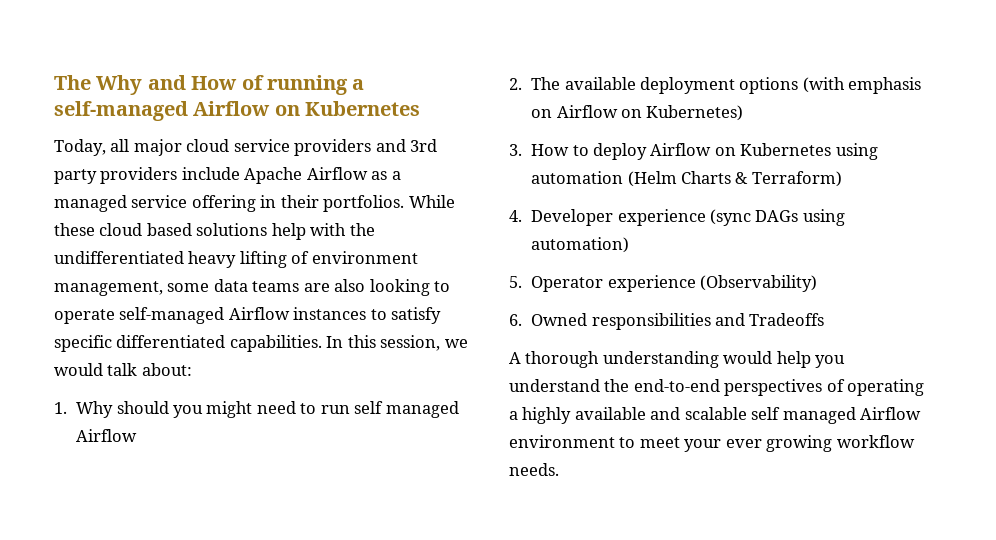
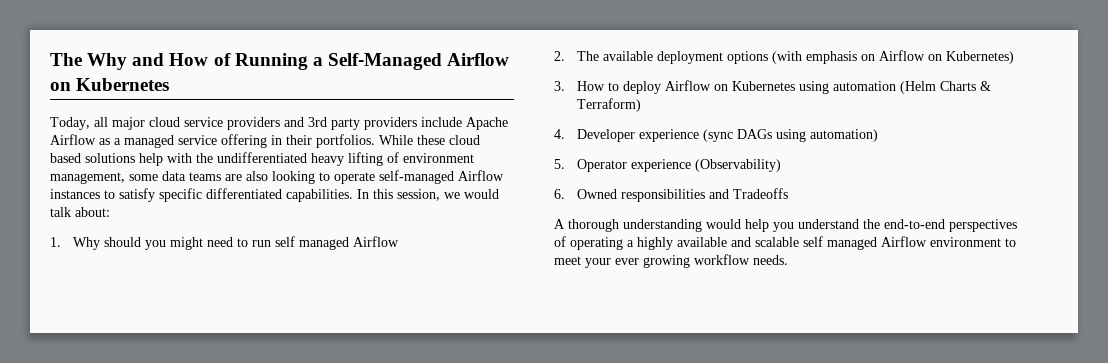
[267,75,365,95] [54,101,188,121] running a self-managed -> [234,53,442,70] Running a Self-Managed

